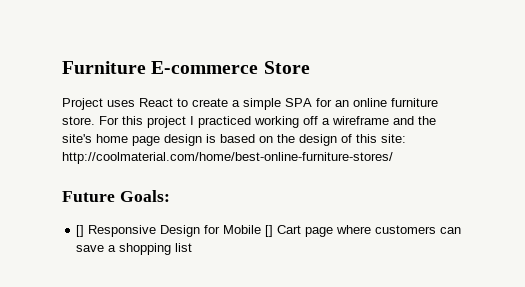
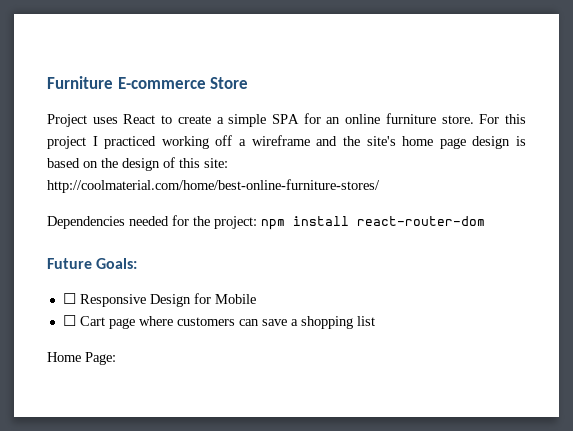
(393, 158) none -> [47,215,485,230] // Dependencies needed for the project: npm install react-router-dom
[76,225,85,237] [] -> [62,293,76,304] ☐
[265,225,274,237] [] -> [62,315,76,326] // ☐
(193, 247) none -> [47,352,116,365] // Home Page:

